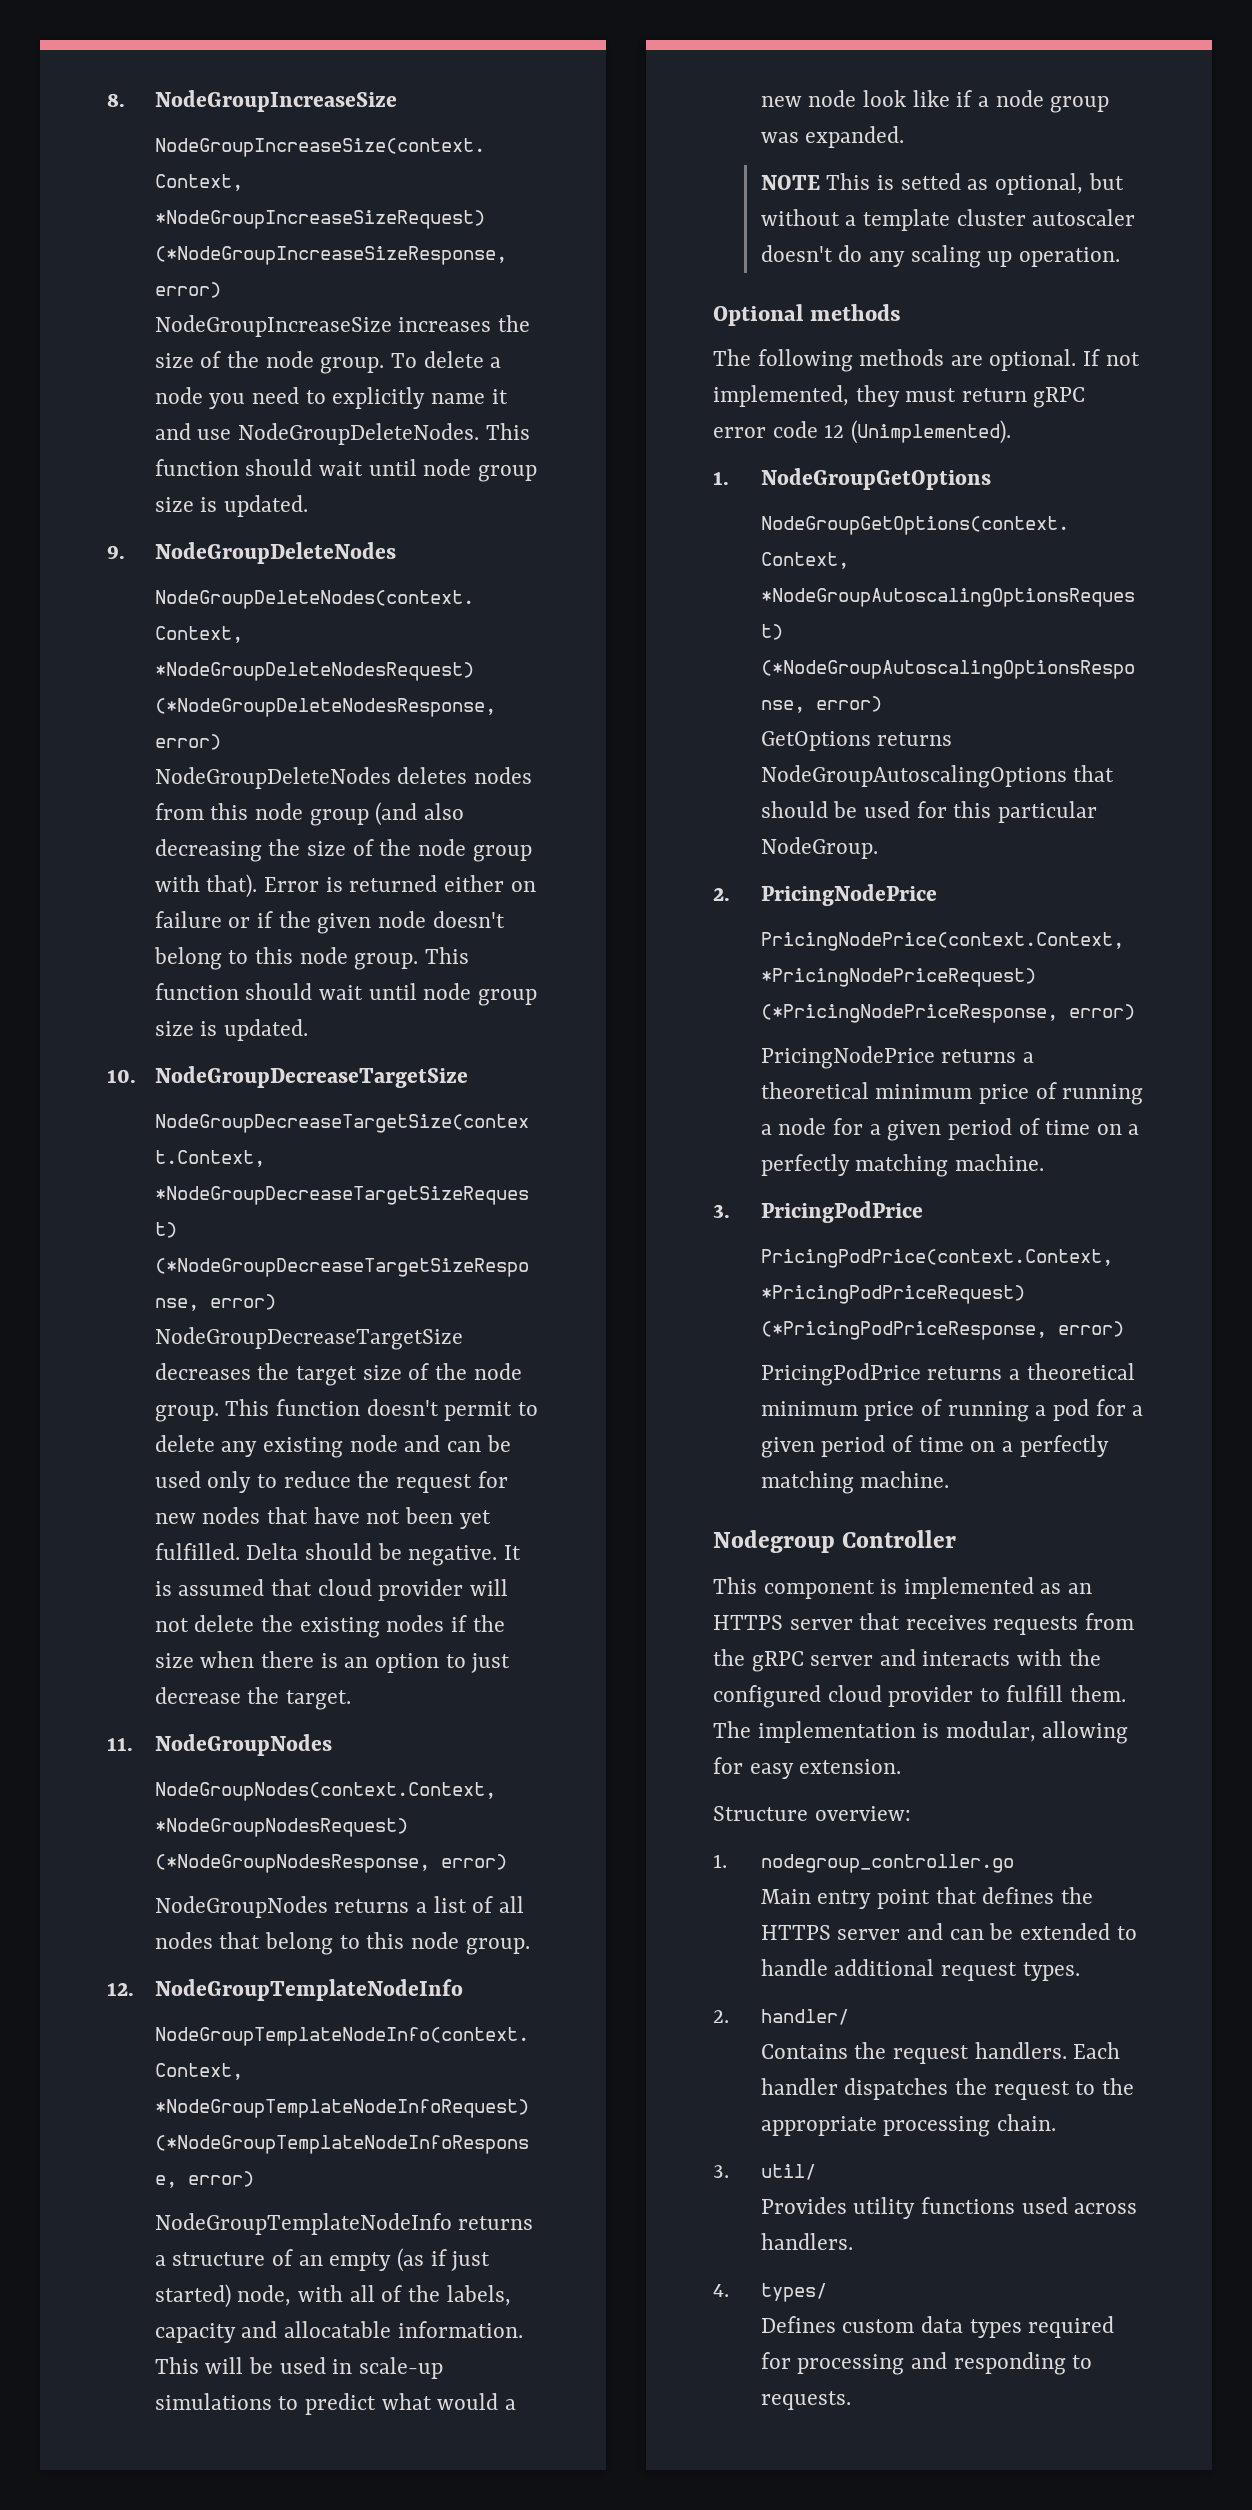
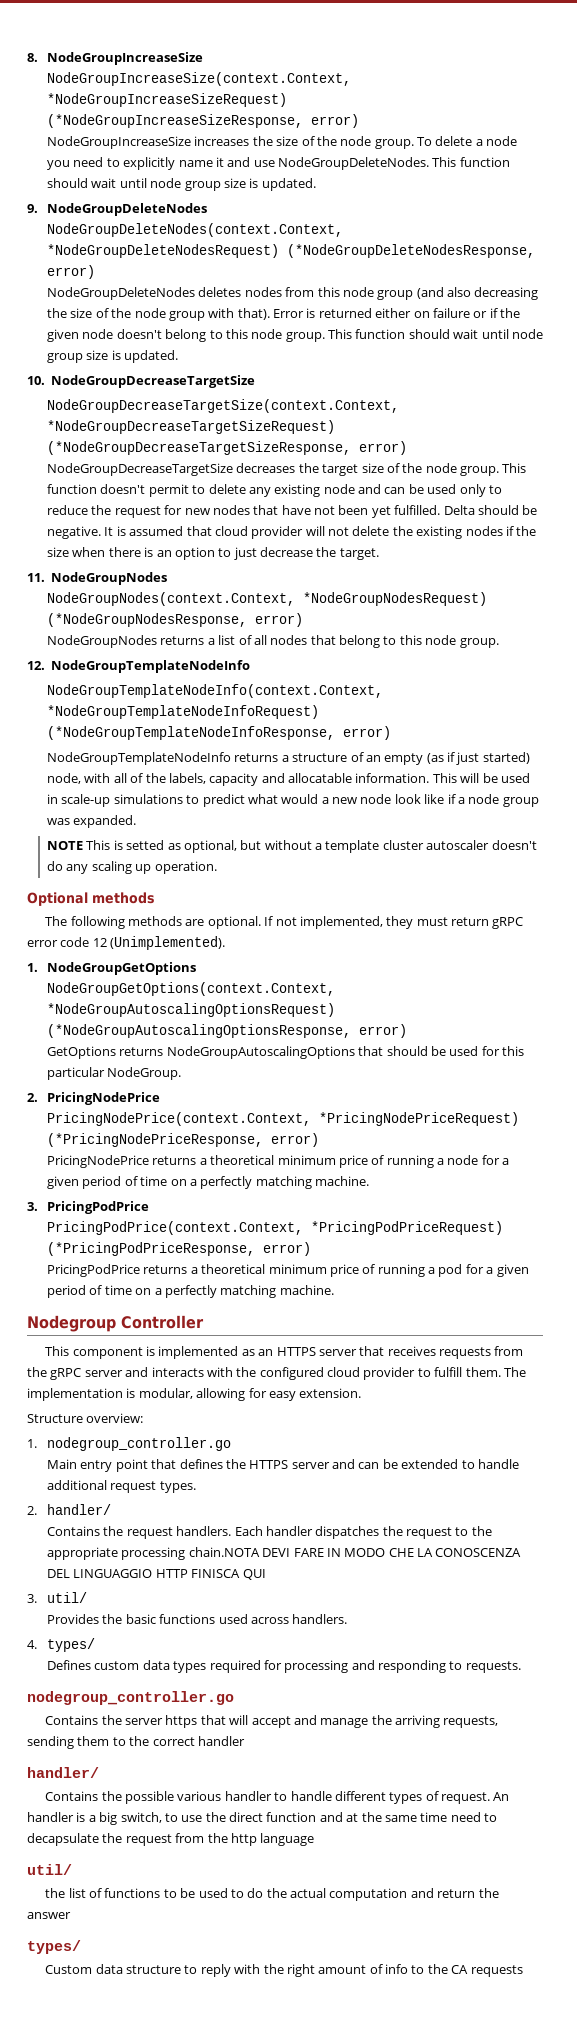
[997,2114,1057,2131] chain. -> [188,1547,522,1557] [47,1569,266,1580] chain.NOTA DEVI FARE IN MODO CHE LA CONOSCENZA DEL LINGUAGGIO HTTP FINISCA QUI
[853,2197,916,2219] utility -> [102,1614,156,1624] the basic
(851, 2400) none -> [27,1691,234,1705] [45,1715,499,1728] [27,1736,245,1749] [27,1767,99,1778] [45,1791,510,1804] [27,1812,497,1825] [27,1833,315,1846] [27,1864,72,1875] [45,1888,499,1901] [27,1912,71,1919] [27,1940,81,1954] [45,1964,523,1977] // nodegroup_controller.go // Contains the server https that will accept and manage the arriving requests, sending them to the correct handler // handler/ // Contains the possible various handler to handle different types of request. An handler is a big switch, to use the direct function and at the same time need to decapsulate the request from the http language // util/ // the list of functions to be used to do the actual computation and return the answer // types/ // Custom data structure to reply with the right amount of info to the CA requests

